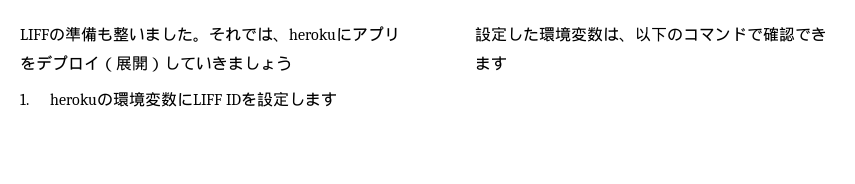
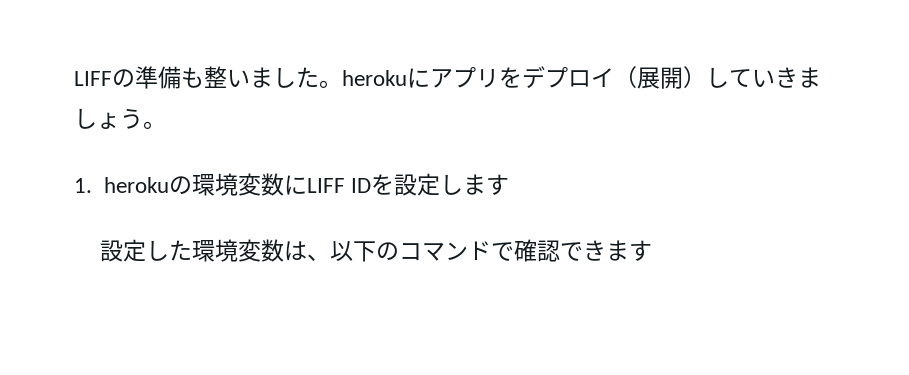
[209,27,289,42] それでは、 -> (342, 84) none
(292, 63) none -> [143,121,166,129] 。

